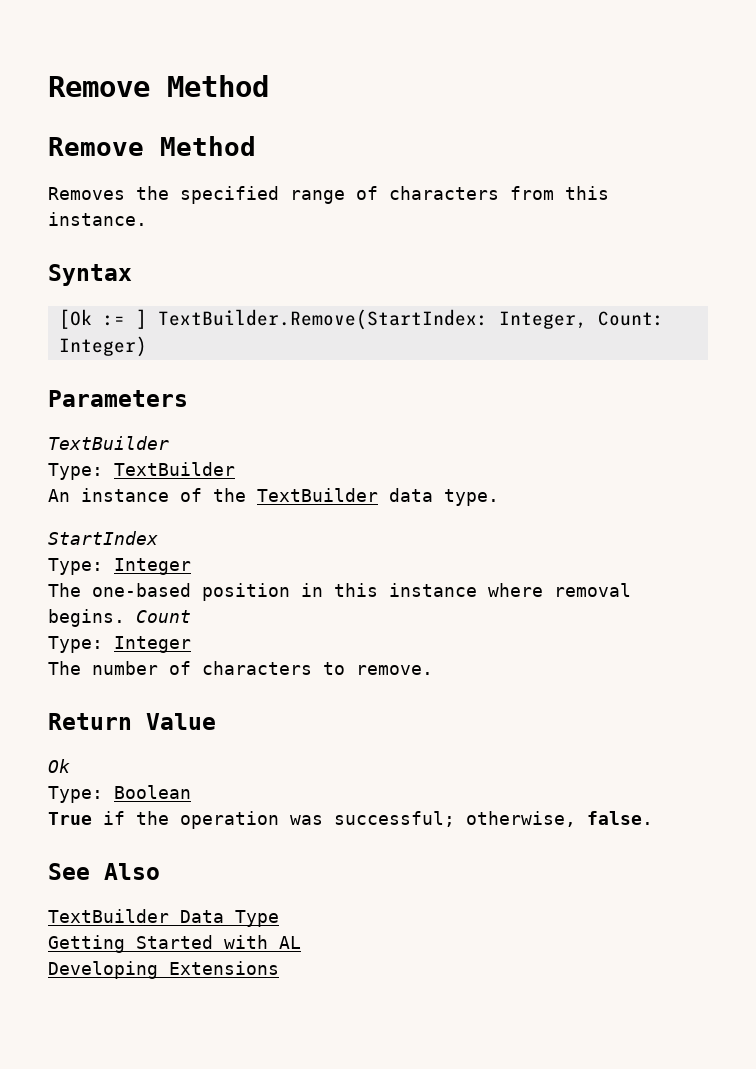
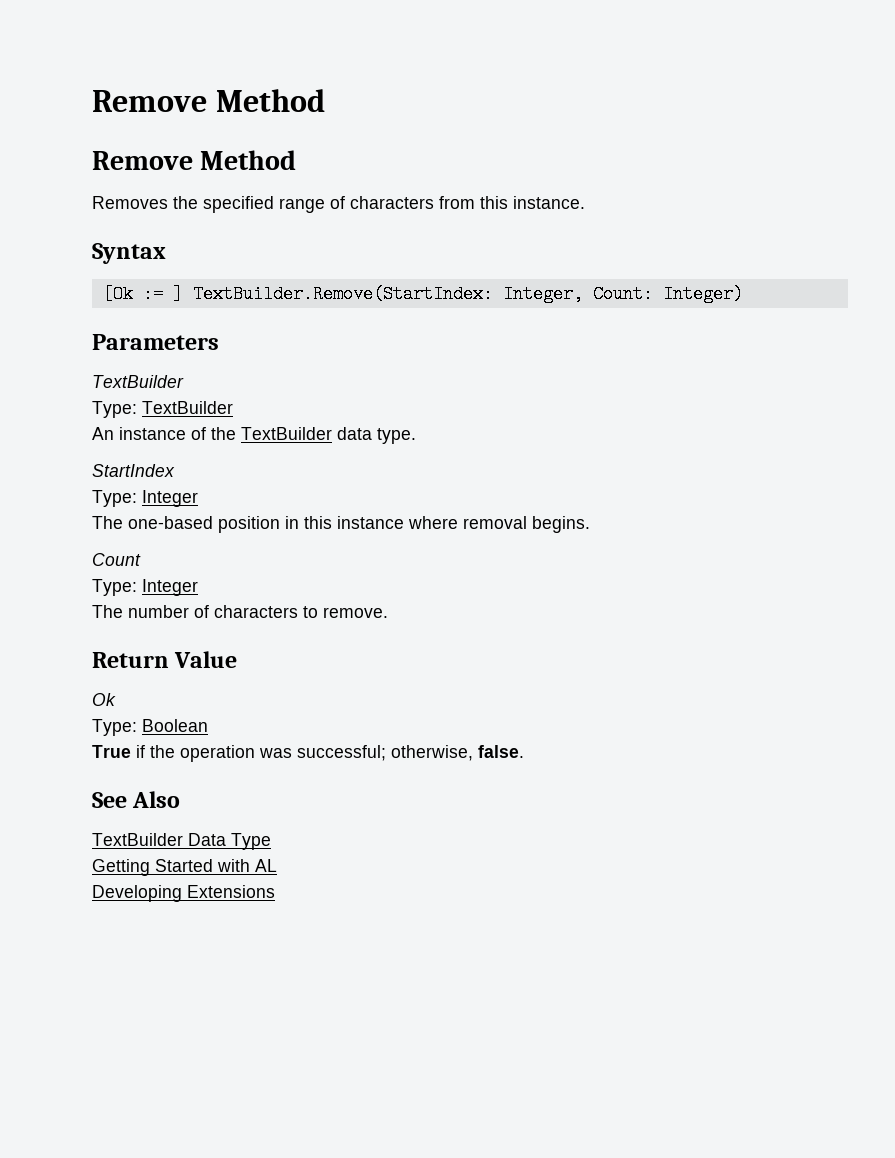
(125, 618) none -> (590, 524) //

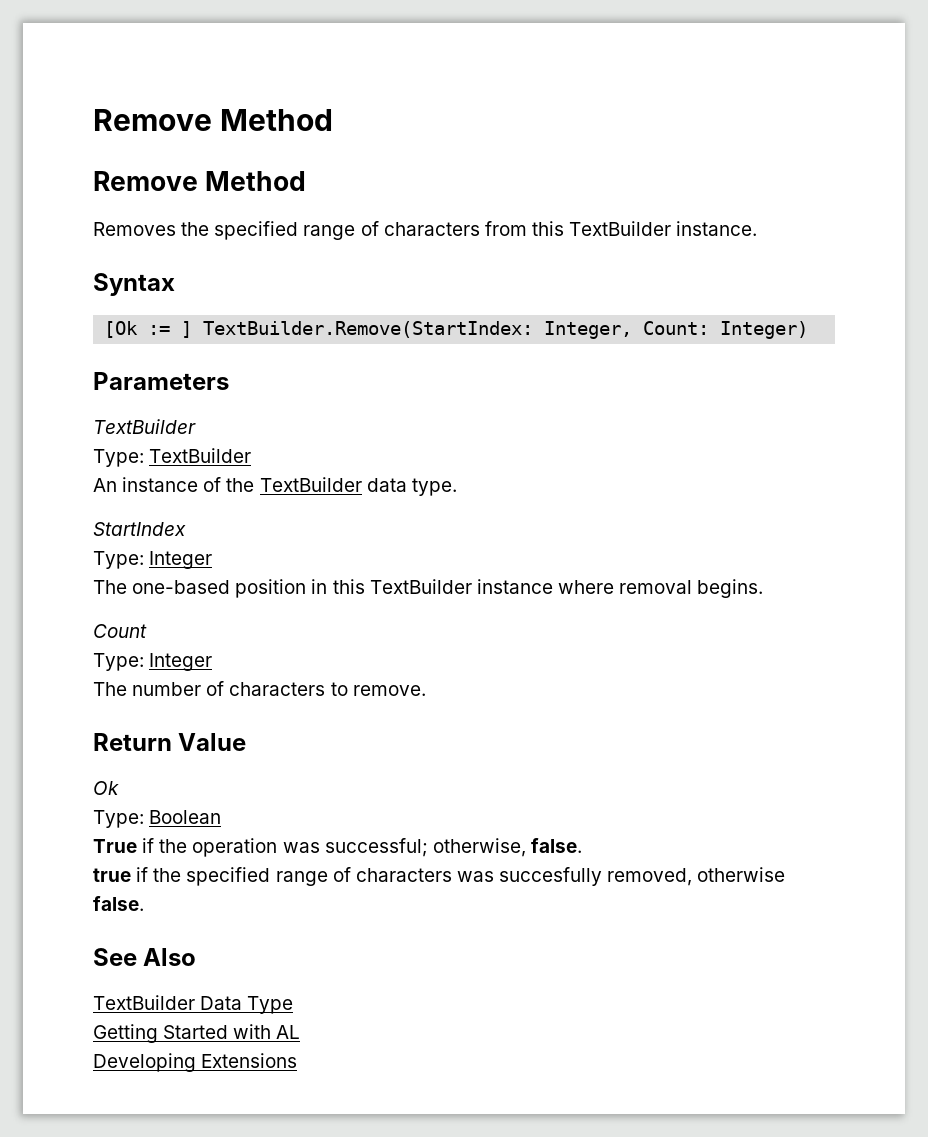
(508, 202) none -> [569,221,672,236] TextBuilder
(332, 522) none -> [369,579,472,594] TextBuilder
(524, 751) none -> [93,867,786,886] [93,896,144,911] // true if the specified range of characters was succesfully removed, otherwise false.

